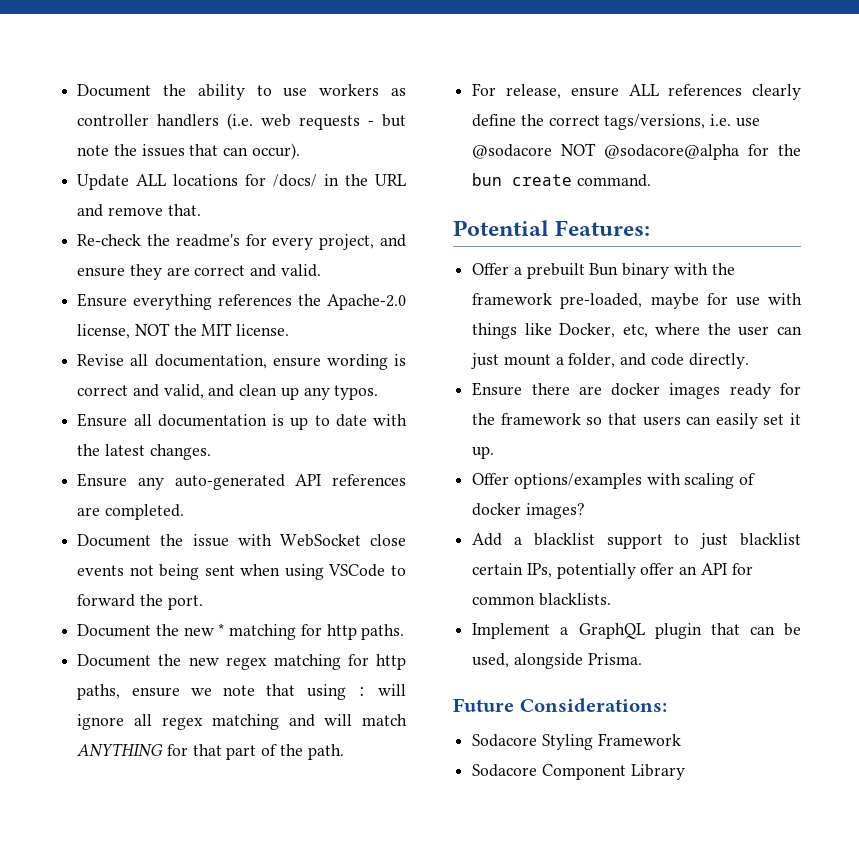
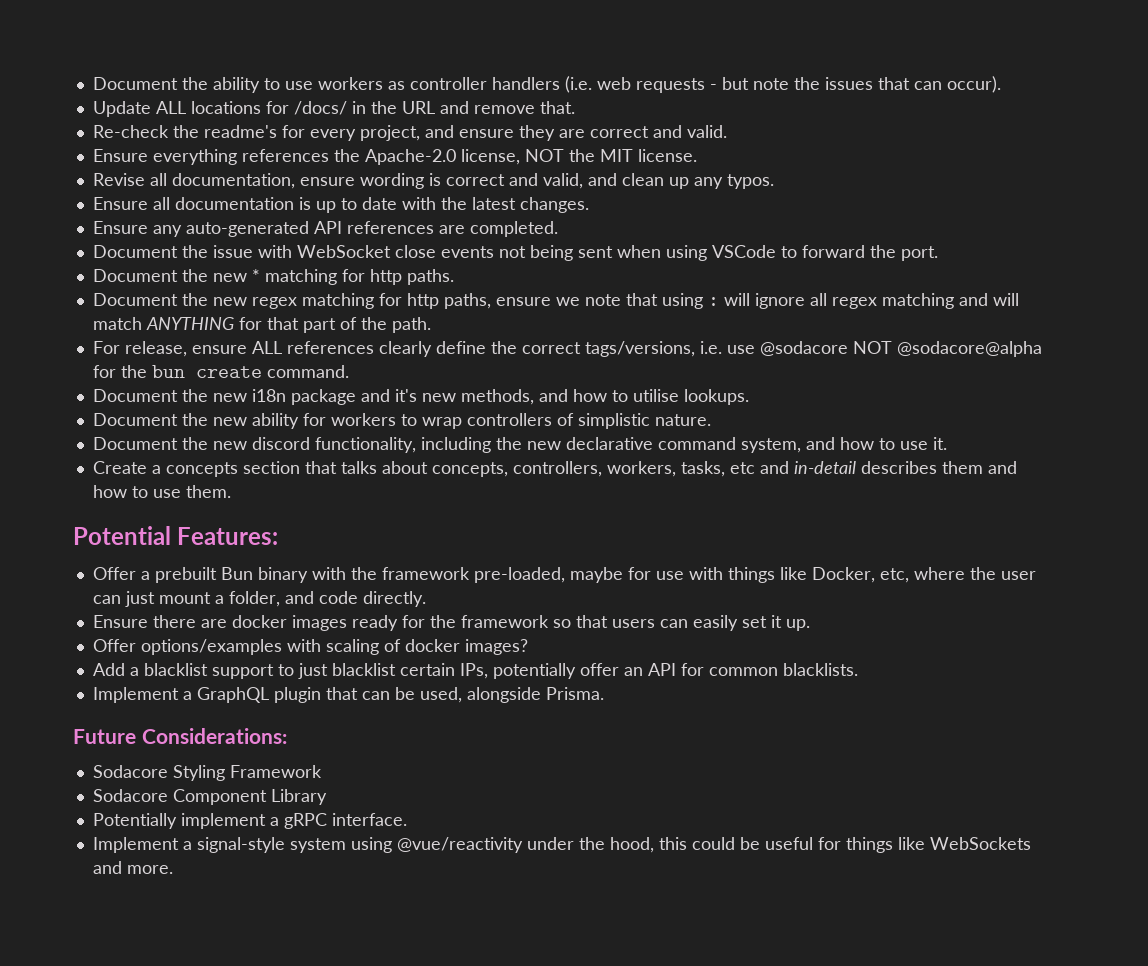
(651, 180) none -> [92,389,749,405] [92,413,711,429] [92,437,947,453] [92,461,1017,477] [92,485,231,498] // Document the new i18n package and it's new methods, and how to utilise lookups. // Document the new ability for workers to wrap controllers of simplistic nature. // Document the new discord functionality, including the new declarative command system, and how to use it. // Create a concepts section that talks about concepts, controllers, workers, tasks, etc and in-detail describes them and how to use them.
(685, 772) none -> [92,813,407,829] [92,837,1031,853] [92,861,173,874] // Potentially implement a gRPC interface. // Implement a signal-style system using @vue/reactivity under the hood, this could be useful for things like WebSockets and more.

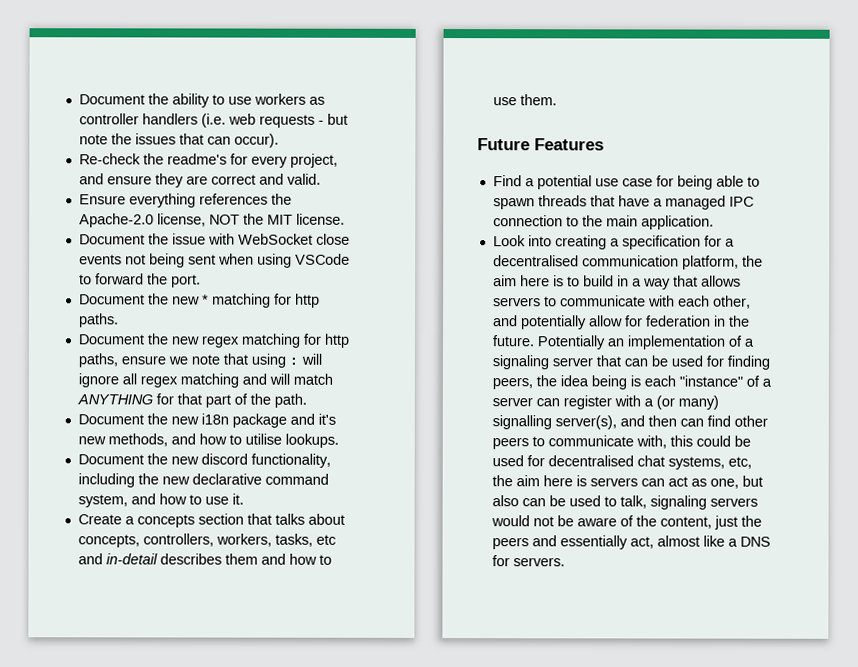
[92,101,575,117] // Update ALL locations for /docs/ in the URL and remove that. -> (279, 140) none
[92,173,774,189] [92,197,589,213] [92,221,558,237] // Revise all documentation, ensure wording is correct and valid, and clean up any typos. // Ensure all documentation is up to date with the latest changes. // Ensure any auto-generated API references are completed. -> (345, 219) none
[92,341,1042,357] [92,365,349,378] // For release, ensure ALL references clearly define the correct tags/versions, i.e. use @sodacore NOT @sodacore@alpha for the bun create command. -> (307, 400) none
[92,413,711,429] // Document the new ability for workers to wrap controllers of simplistic nature. -> (339, 440) none
[73,526,279,545] [92,567,1036,583] [92,591,426,607] [92,615,810,631] [92,639,528,655] [92,663,858,679] [92,687,604,703] [73,728,287,744] [92,765,322,781] [92,789,327,805] [92,813,407,829] [92,837,1031,853] [92,861,173,874] Potential Features: // Offer a prebuilt Bun binary with the framework pre-loaded, maybe for use with things like Docker, etc, where the user can just mount a folder, and code directly. // Ensure there are docker images ready for the framework so that users can easily set it up. // Offer options/examples with scaling of docker images? // Add a blacklist support to just blacklist certain IPs, potentially offer an API for common blacklists. // Implement a GraphQL plugin that can be used, alongside Prisma. // Future Considerations: // Sodacore Styling Framework // Sodacore Component Library // Potentially implement a gRPC interface. // Implement a signal-style system using @vue/reactivity under the hood, this could be useful for things like WebSockets and more. -> [477,138,604,151] [492,175,760,190] [492,195,754,210] [492,215,714,230] [492,235,735,250] [492,255,763,270] [492,275,741,290] [492,295,751,309] [492,315,750,330] [491,335,754,350] [491,355,770,370] [491,375,772,390] [491,395,719,410] [491,415,768,430] [491,435,751,450] [491,455,752,470] [491,475,763,489] [491,495,758,510] [490,515,762,530] [491,535,771,550] [491,555,565,567] Future Features // Find a potential use case for being able to spawn threads that have a managed IPC connection to the main application. // Look into creating a specification for a decentralised communication platform, the aim here is to build in a way that allows servers to communicate with each other, and potentially allow for federation in the future. Potentially an implementation of a signaling server that can be used for finding peers, the idea being is each "instance" of a server can register with a (or many) signalling server(s), and then can find other peers to communicate with, this could be used for decentralised chat systems, etc, the aim here is servers can act as one, but also can be used to talk, signaling servers would not be aware of the content, just the peers and essentially act, almost like a DNS for servers.

